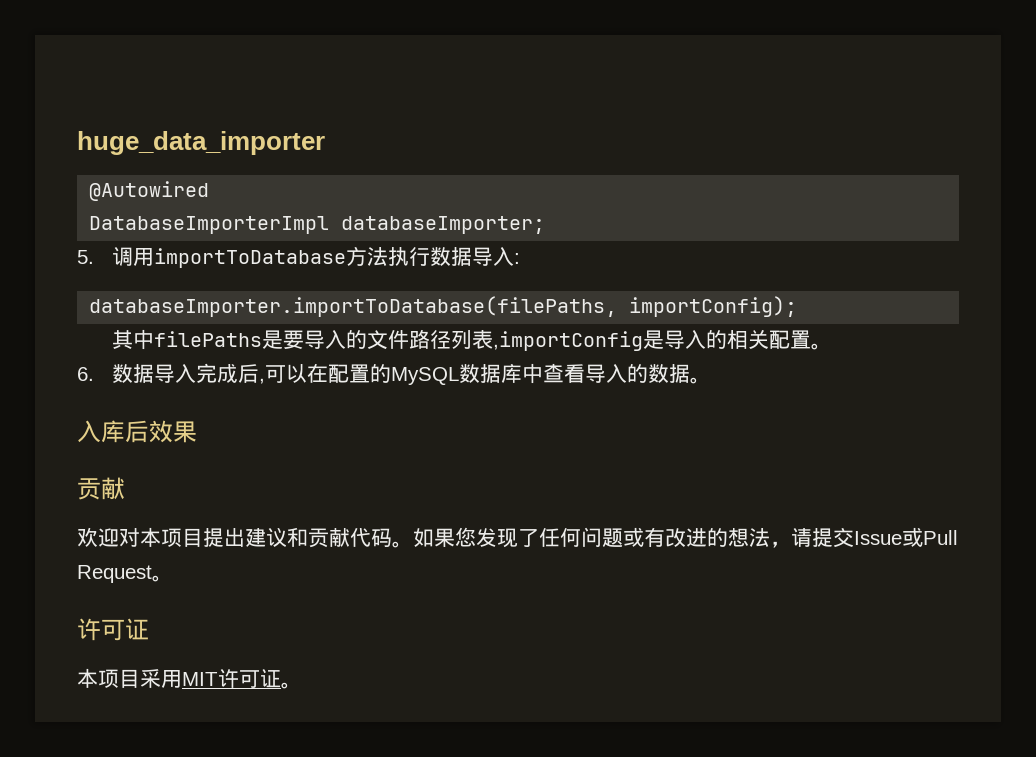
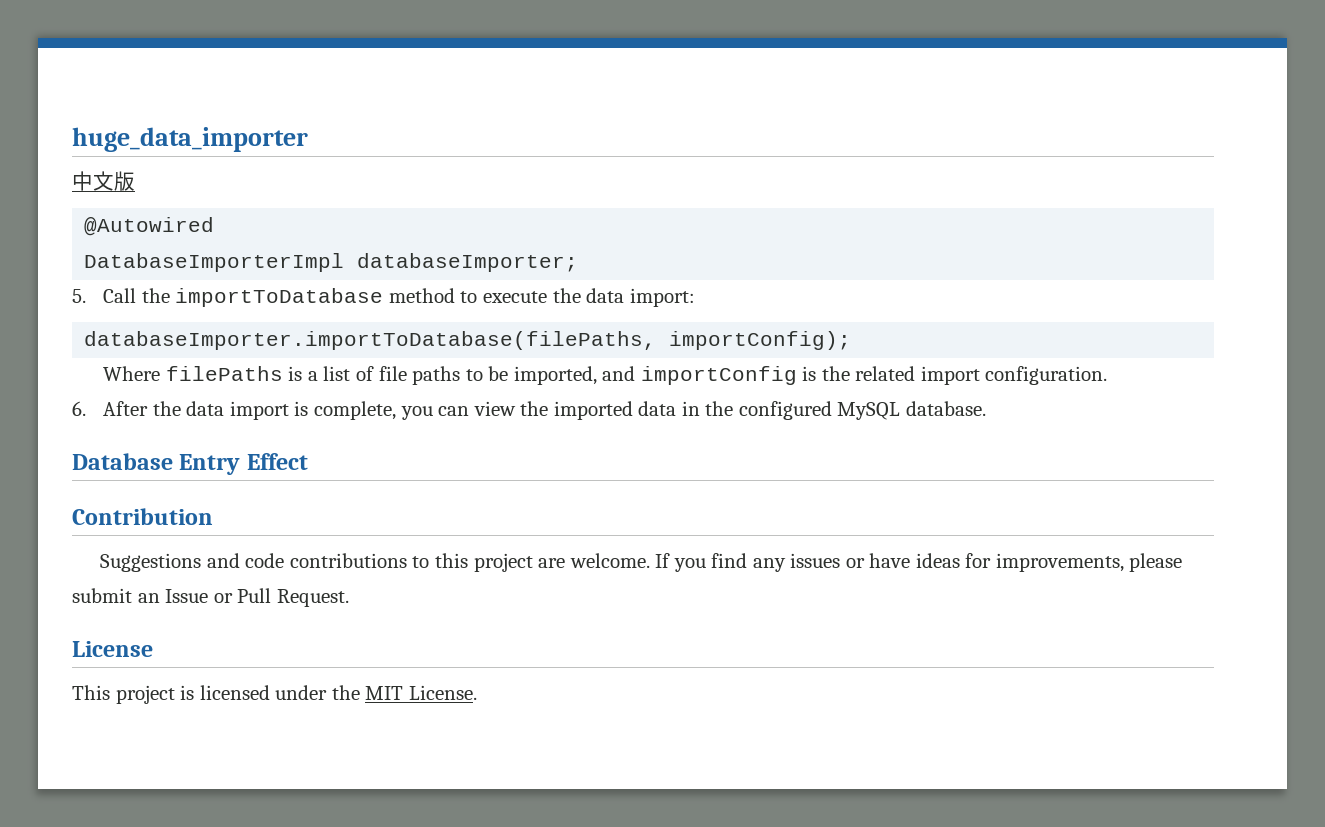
(325, 143) none -> [72,171,135,191] // 中文版
[111,246,520,268] [89,296,798,317] [111,329,832,351] [77,363,711,385] [77,420,197,443] [77,477,125,500] [77,527,958,548] [77,565,173,583] [77,618,149,641] [77,668,302,689] 调用importToDatabase方法执行数据导入: // databaseImporter.importToDatabase(filePaths, importConfig); // 其中filePaths是要导入的文件路径列表,importConfig是导入的相关配置。 // 6.数据导入完成后,可以在配置的MySQL数据库中查看导入的数据。 // 入库后效果 // 贡献 // 欢迎对本项目提出建议和贡献代码。如果您发现了任何问题或有改进的想法，请提交Issue或Pull Request。 // 许可证 // 本项目采用MIT许可证。 -> [103,288,695,307] [84,331,852,350] [103,366,1108,385] [72,401,986,420] [72,453,308,475] [72,508,213,525] [100,553,1183,572] [72,588,349,607] [72,641,153,657] [72,685,477,704] Call the importToDatabase method to execute the data import: // databaseImporter.importToDatabase(filePaths, importConfig); // Where filePaths is a list of file paths to be imported, and importConfig is the related import configuration. // 6. After the data import is complete, you can view the imported data in the configured MySQL database. // Database Entry Effect // Contribution // Suggestions and code contributions to this project are welcome. If you find any issues or have ideas for improvements, please submit an Issue or Pull Request. // License // This project is licensed under the MIT License.

